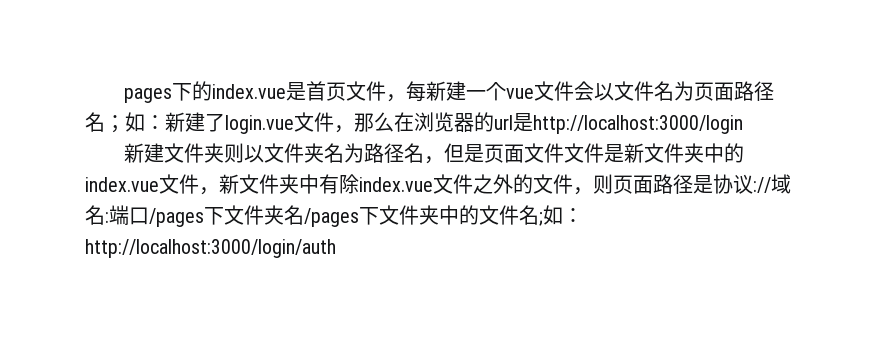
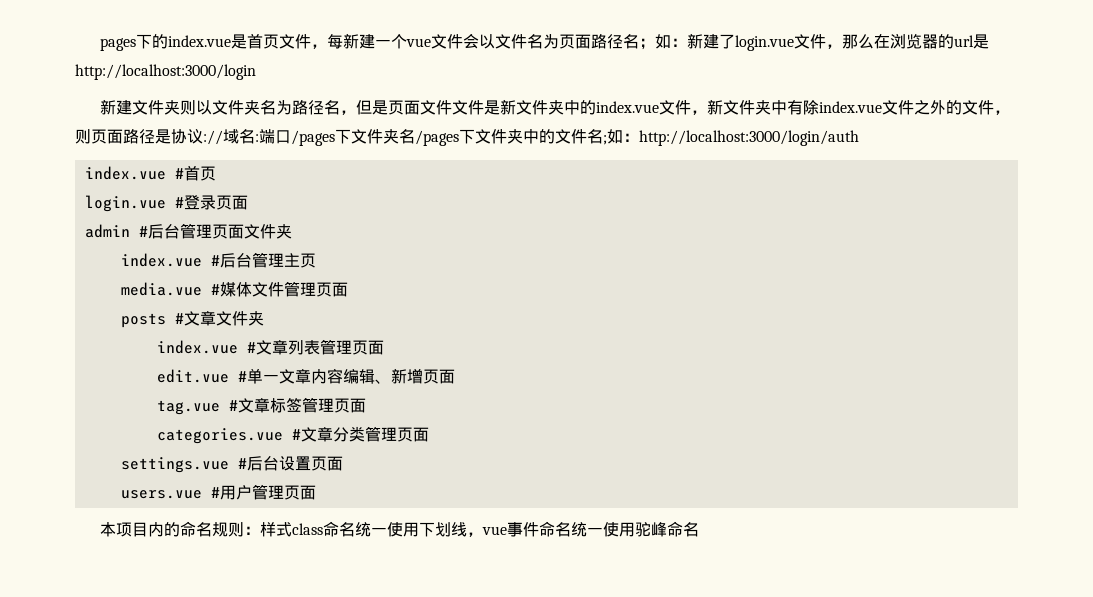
(336, 248) none -> [84,166,216,181] [84,195,248,212] [84,223,292,239] [120,252,316,268] [120,281,348,297] [120,311,264,328] [156,339,384,355] [156,368,455,384] [156,397,366,415] [156,426,429,444] [120,456,343,473] [120,484,316,500] [100,521,700,537] // index.vue #首页 // login.vue #登录页面 // admin #后台管理页面文件夹 // index.vue #后台管理主页 // media.vue #媒体文件管理页面 // posts #文章文件夹 // index.vue #文章列表管理页面 // edit.vue #单一文章内容编辑、新增页面 // tag.vue #文章标签管理页面 // categories.vue #文章分类管理页面 // settings.vue #后台设置页面 // users.vue #用户管理页面 // 本项目内的命名规则：样式class命名统一使用下划线，vue事件命名统一使用驼峰命名

